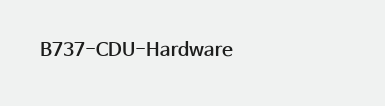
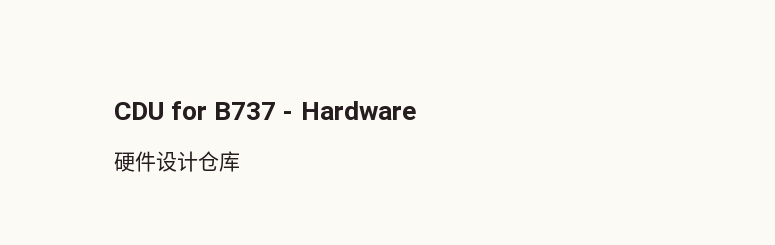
[40,41,233,57] B737-CDU-Hardware -> [114,101,416,120] [114,151,240,172] CDU for B737 - Hardware // 硬件设计仓库

